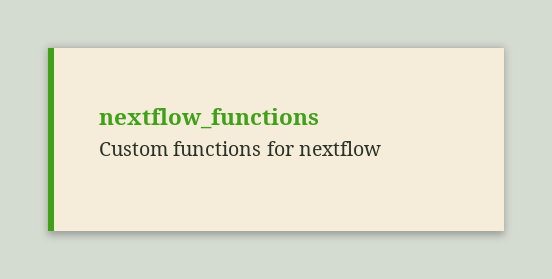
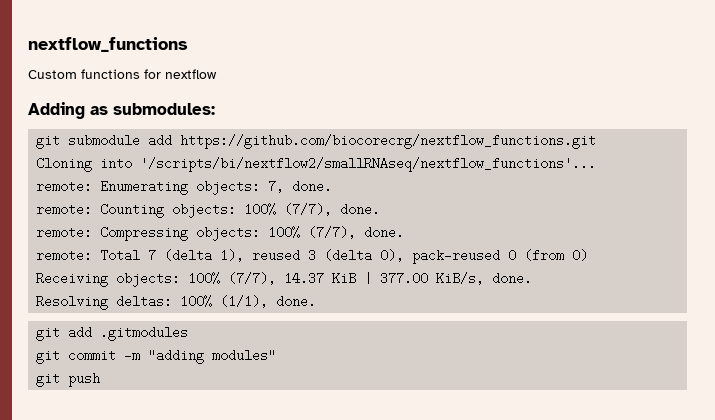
(381, 148) none -> [28,102,215,119] [36,134,597,149] [36,157,597,172] [36,180,333,195] [36,203,381,218] [36,226,405,241] [36,249,589,264] [36,272,533,287] [36,295,317,310] [36,326,189,341] [36,349,277,364] [36,373,101,387] // Adding as submodules: // git submodule add https://github.com/biocorecrg/nextflow_functions.git // Cloning into '/scripts/bi/nextflow2/smallRNAseq/nextflow_functions'... // remote: Enumerating objects: 7, done. // remote: Counting objects: 100% (7/7), done. // remote: Compressing objects: 100% (7/7), done. // remote: Total 7 (delta 1), reused 3 (delta 0), pack-reused 0 (from 0) // Receiving objects: 100% (7/7), 14.37 KiB | 377.00 KiB/s, done. // Resolving deltas: 100% (1/1), done. // git add .gitmodules // git commit -m "adding modules" // git push

